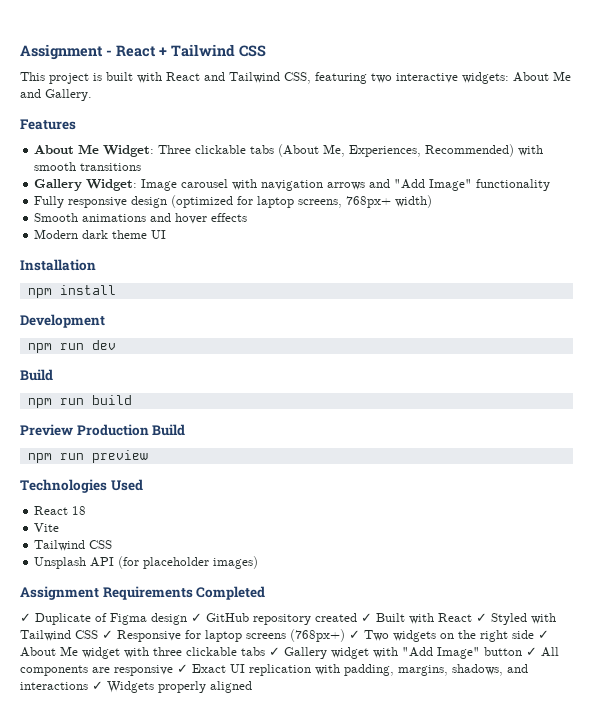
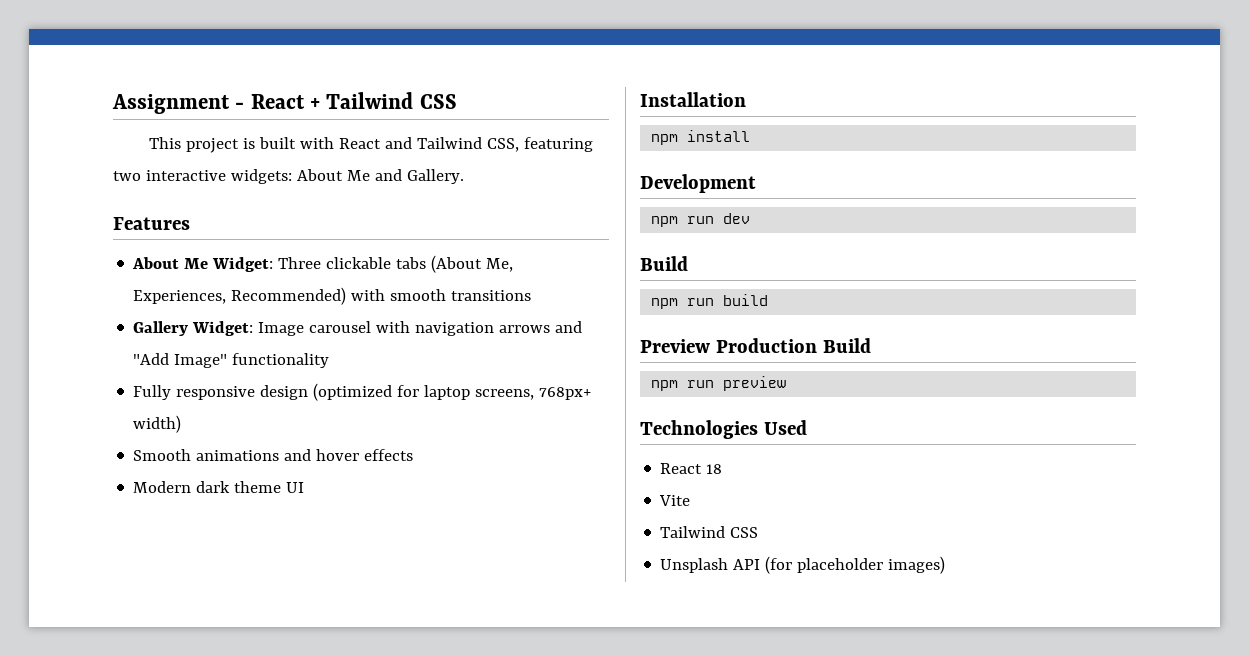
[20,586,266,600] [20,613,556,625] [20,629,549,642] [20,646,559,659] [20,664,528,676] [20,681,252,693] // Assignment Requirements Completed // ✓ Duplicate of Figma design ✓ GitHub repository created ✓ Built with React ✓ Styled with Tailwind CSS ✓ Responsive for laptop screens (768px+) ✓ Two widgets on the right side ✓ About Me widget with three clickable tabs ✓ Gallery widget with "Add Image" button ✓ All components are responsive ✓ Exact UI replication with padding, margins, shadows, and interactions ✓ Widgets properly aligned -> (946, 565) none

